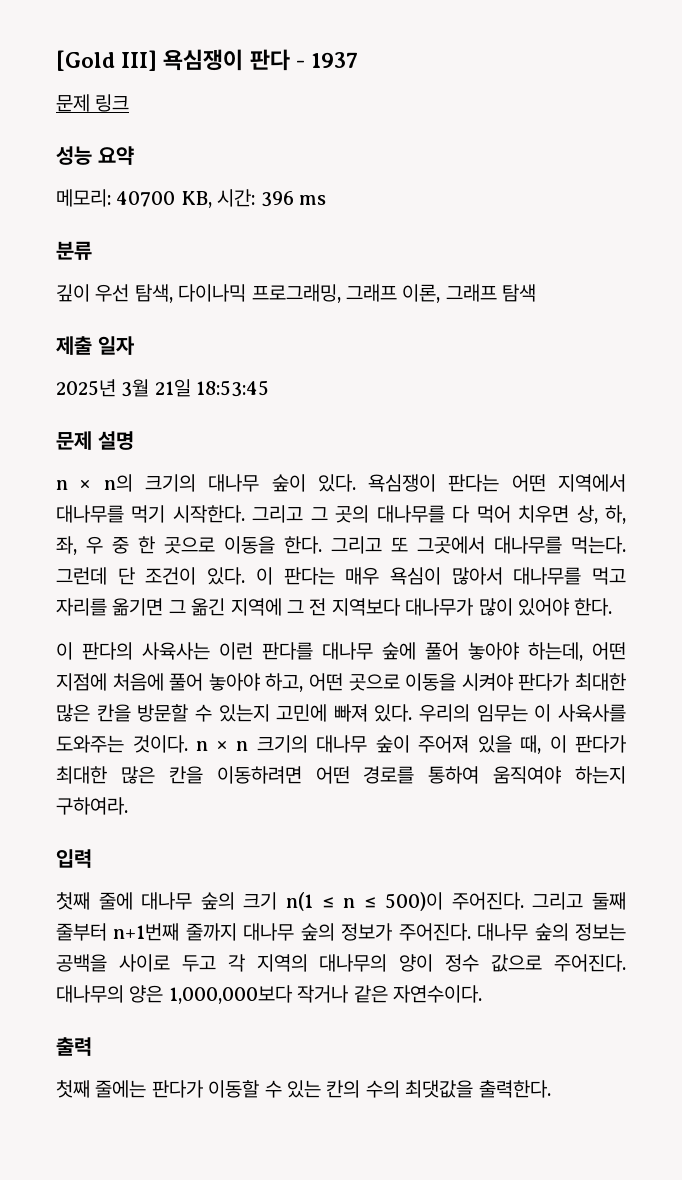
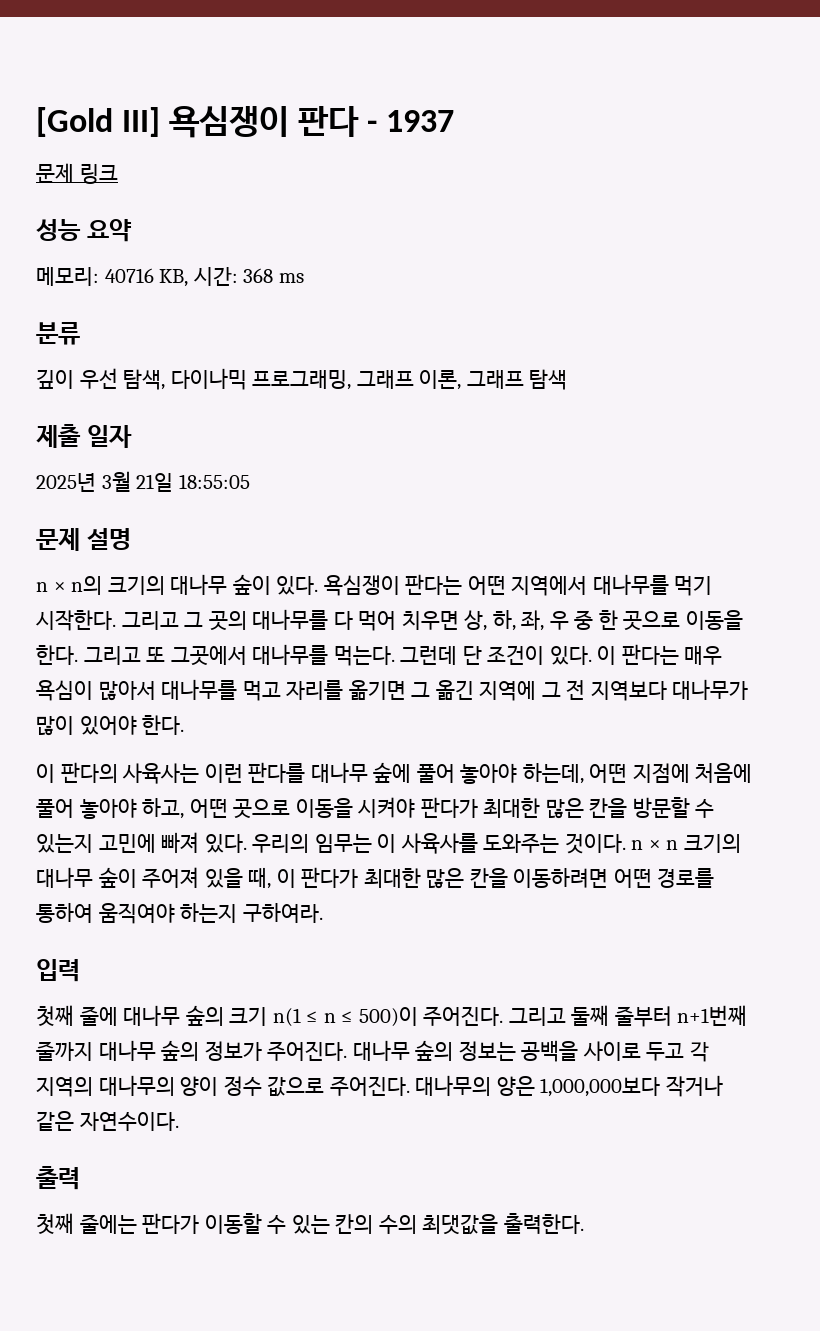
[116,191,176,207] 40700 -> [104,268,154,283] 40716
[260,191,294,207] 396 -> [243,268,274,283] 368
[196,380,270,397] 18:53:45 -> [178,474,250,489] 18:55:05

